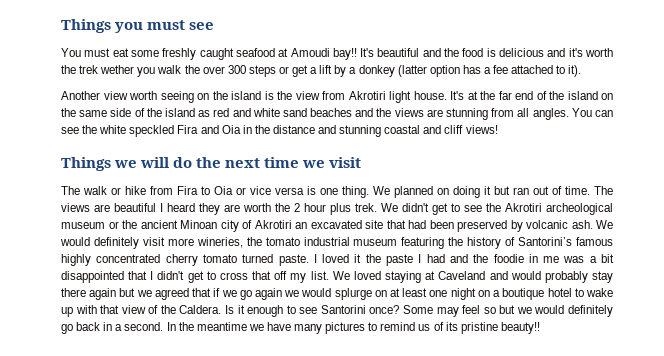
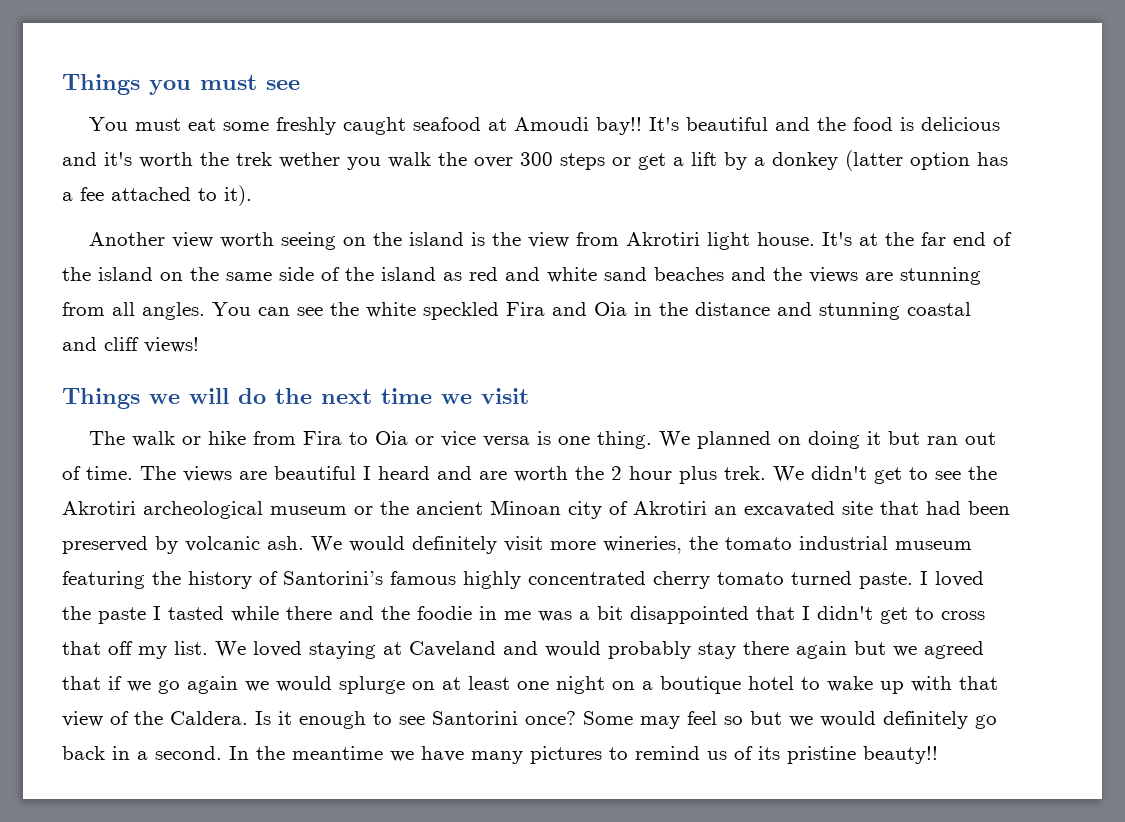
[199,203,220,215] they -> [437,466,472,480] and
[354,254,362,263] it -> (984, 579) none
[426,254,445,263] had -> [168,606,332,622] tasted while there

